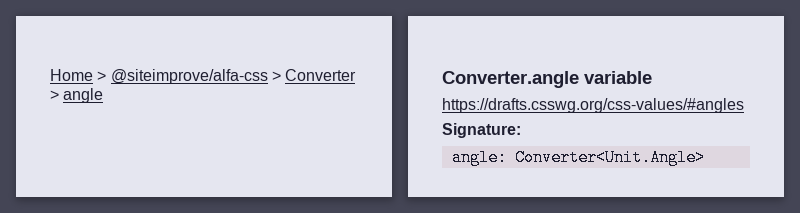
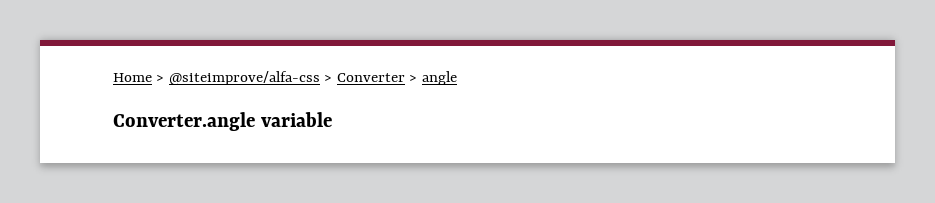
[442,98,744,113] [442,123,521,138] [451,149,705,166] // https://drafts.csswg.org/css-values/#angles // Signature: // angle: Converter<Unit.Angle> -> (332, 119) none

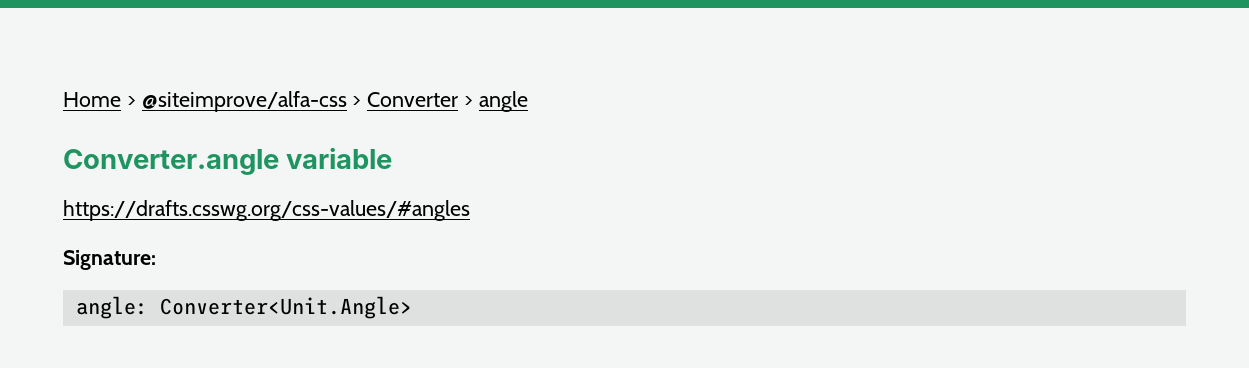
(332, 119) none -> [63,200,470,221] [63,250,156,270] [75,296,412,319] // https://drafts.csswg.org/css-values/#angles // Signature: // angle: Converter<Unit.Angle>

